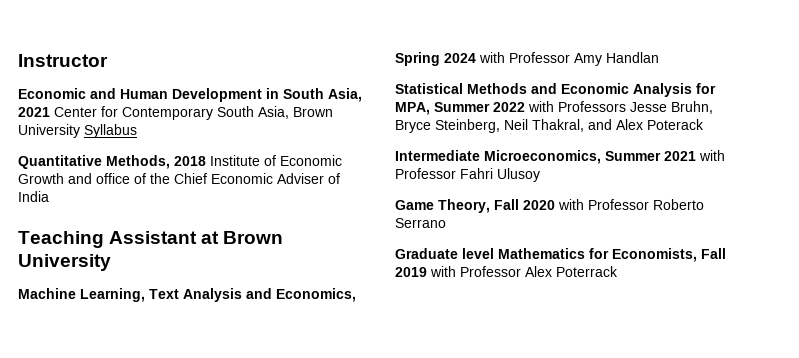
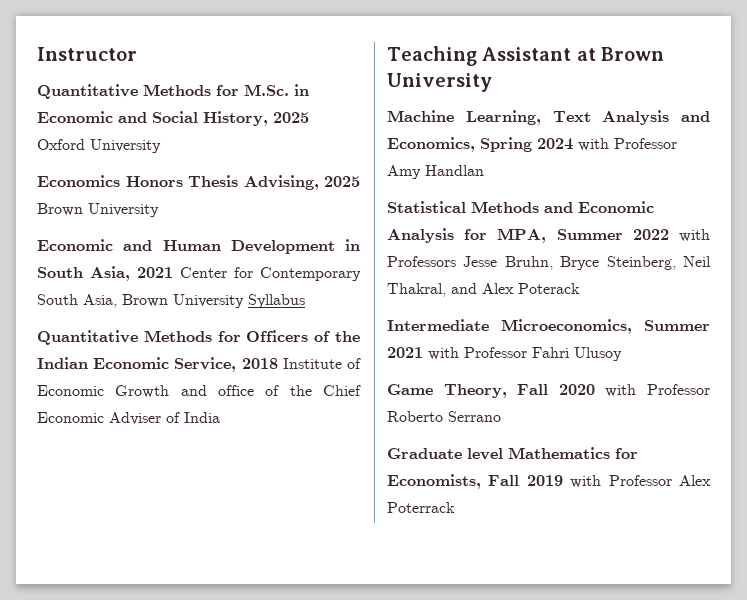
(108, 60) none -> [37,84,309,99] [37,111,309,126] [37,139,161,153] [37,175,360,190] [37,203,159,217] // Quantitative Methods for M.Sc. in Economic and Social History, 2025 Oxford University // Economics Honors Thesis Advising, 2025 Brown University
[106,155,170,169] Methods, -> [143,330,361,342] [37,357,237,372] Methods for Officers of the Indian Economic Service,

